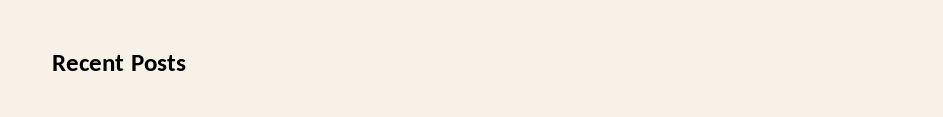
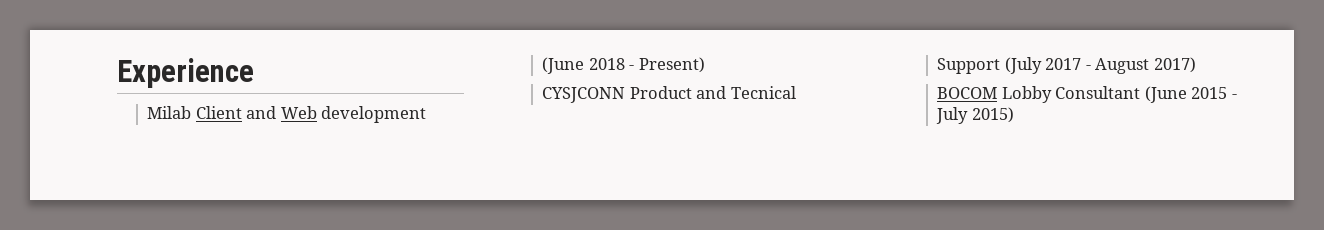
[52,55,186,71] Recent Posts -> [117,58,254,88] [147,106,427,123] [542,57,705,74] [542,86,796,103] [937,57,1196,74] [937,86,1237,103] [936,107,1014,124] Experience // Milab Client and Web development (June 2018 - Present) // CYSJCONN Product and Tecnical Support (July 2017 - August 2017) // BOCOM Lobby Consultant (June 2015 - July 2015)

